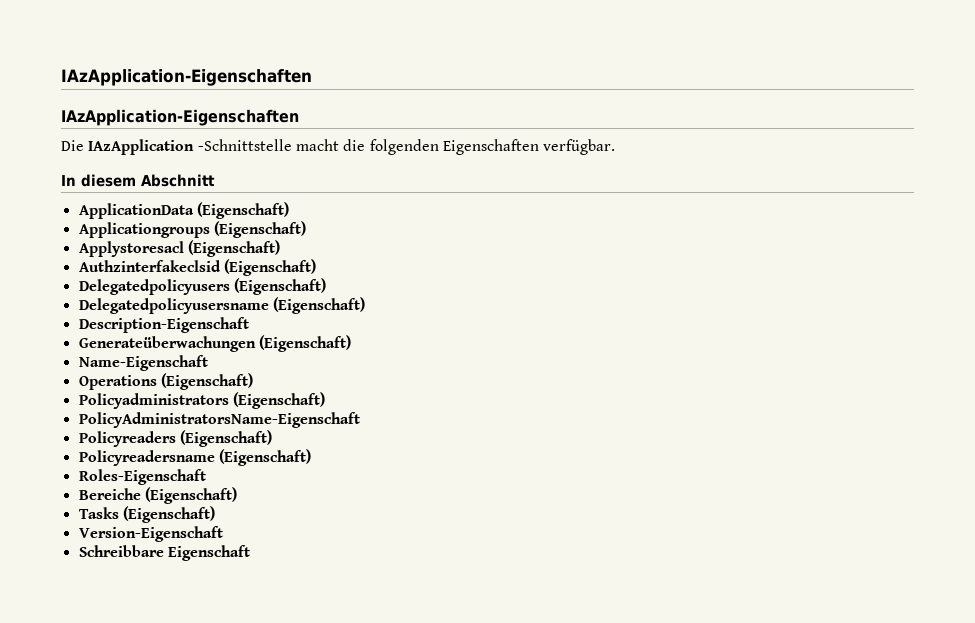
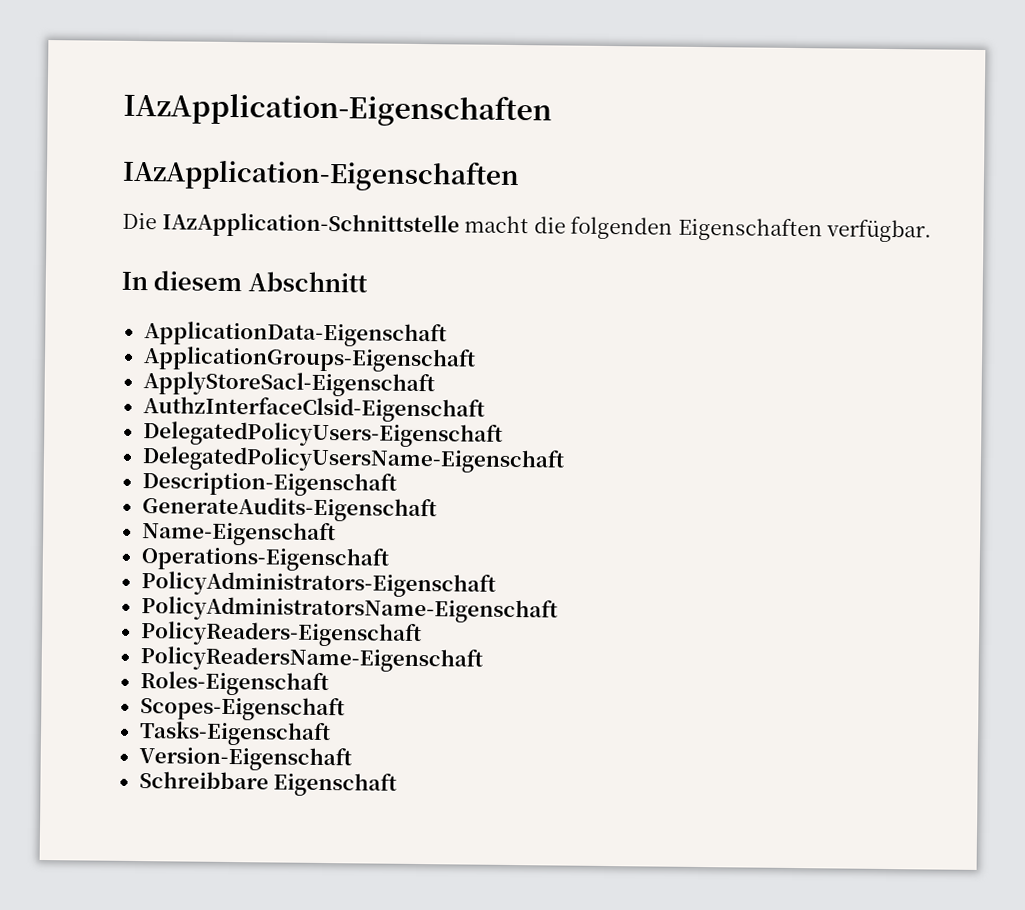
[88,139,292,155] IAzApplication -Schnittstelle -> [161,212,460,239] IAzApplication-Schnittstelle
[78,202,289,219] [78,221,306,238] [78,240,280,257] [78,259,316,276] [78,278,326,295] [78,297,365,314] ApplicationData (Eigenschaft) // Applicationgroups (Eigenschaft) // Applystoresacl (Eigenschaft) // Authzinterfakeclsid (Eigenschaft) // Delegatedpolicyusers (Eigenschaft) // Delegatedpolicyusersname (Eigenschaft) -> [143,321,447,348] [142,346,476,373] [142,371,435,398] [142,396,485,423] [142,421,503,448] [141,446,565,474] ApplicationData-Eigenschaft // ApplicationGroups-Eigenschaft // ApplyStoreSacl-Eigenschaft // AuthzInterfaceClsid-Eigenschaft // DelegatedPolicyUsers-Eigenschaft // DelegatedPolicyUsersName-Eigenschaft
[78,335,351,352] Generateüberwachungen (Eigenschaft) -> [141,496,437,523] GenerateAudits-Eigenschaft
[78,373,253,390] [78,392,325,409] [78,412,360,428] [78,430,272,447] [78,449,311,466] [78,469,206,485] [78,487,237,504] [78,506,215,523] Operations (Eigenschaft) // Policyadministrators (Eigenschaft) // PolicyAdministratorsName-Eigenschaft // Policyreaders (Eigenschaft) // Policyreadersname (Eigenschaft) // Roles-Eigenschaft // Bereiche (Eigenschaft) // Tasks (Eigenschaft) -> [140,546,389,572] [140,571,496,598] [140,596,558,624] [139,621,422,648] [139,646,483,673] [139,671,329,697] [139,696,345,722] [138,721,331,747] Operations-Eigenschaft // PolicyAdministrators-Eigenschaft // PolicyAdministratorsName-Eigenschaft // PolicyReaders-Eigenschaft // PolicyReadersName-Eigenschaft // Roles-Eigenschaft // Scopes-Eigenschaft // Tasks-Eigenschaft

